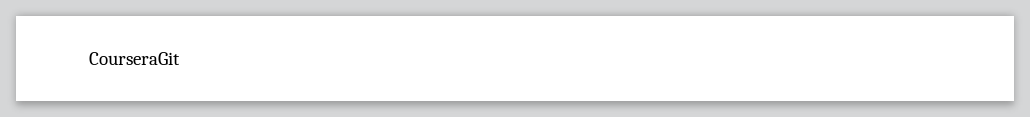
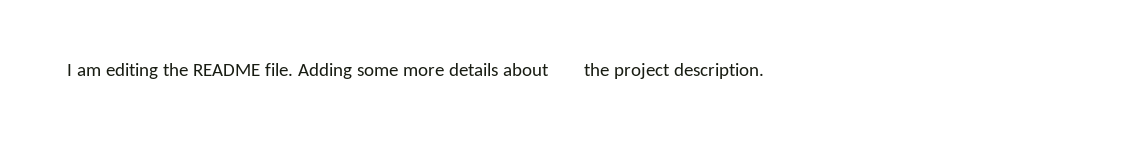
[89,52,180,65] CourseraGit -> [66,63,764,79] I am editing the README file. Adding some more details about the project description.

